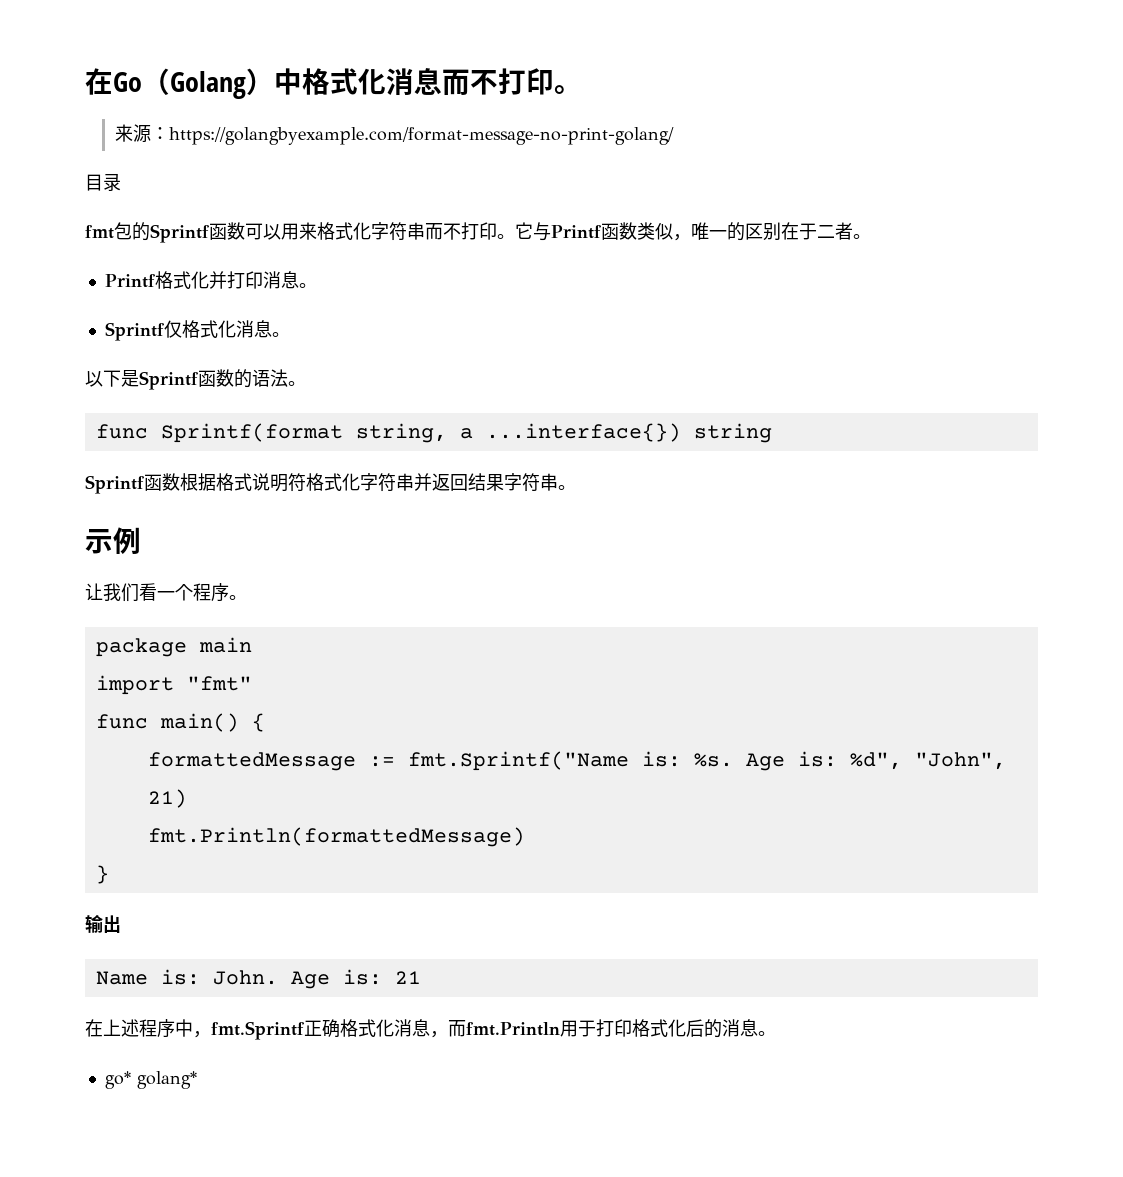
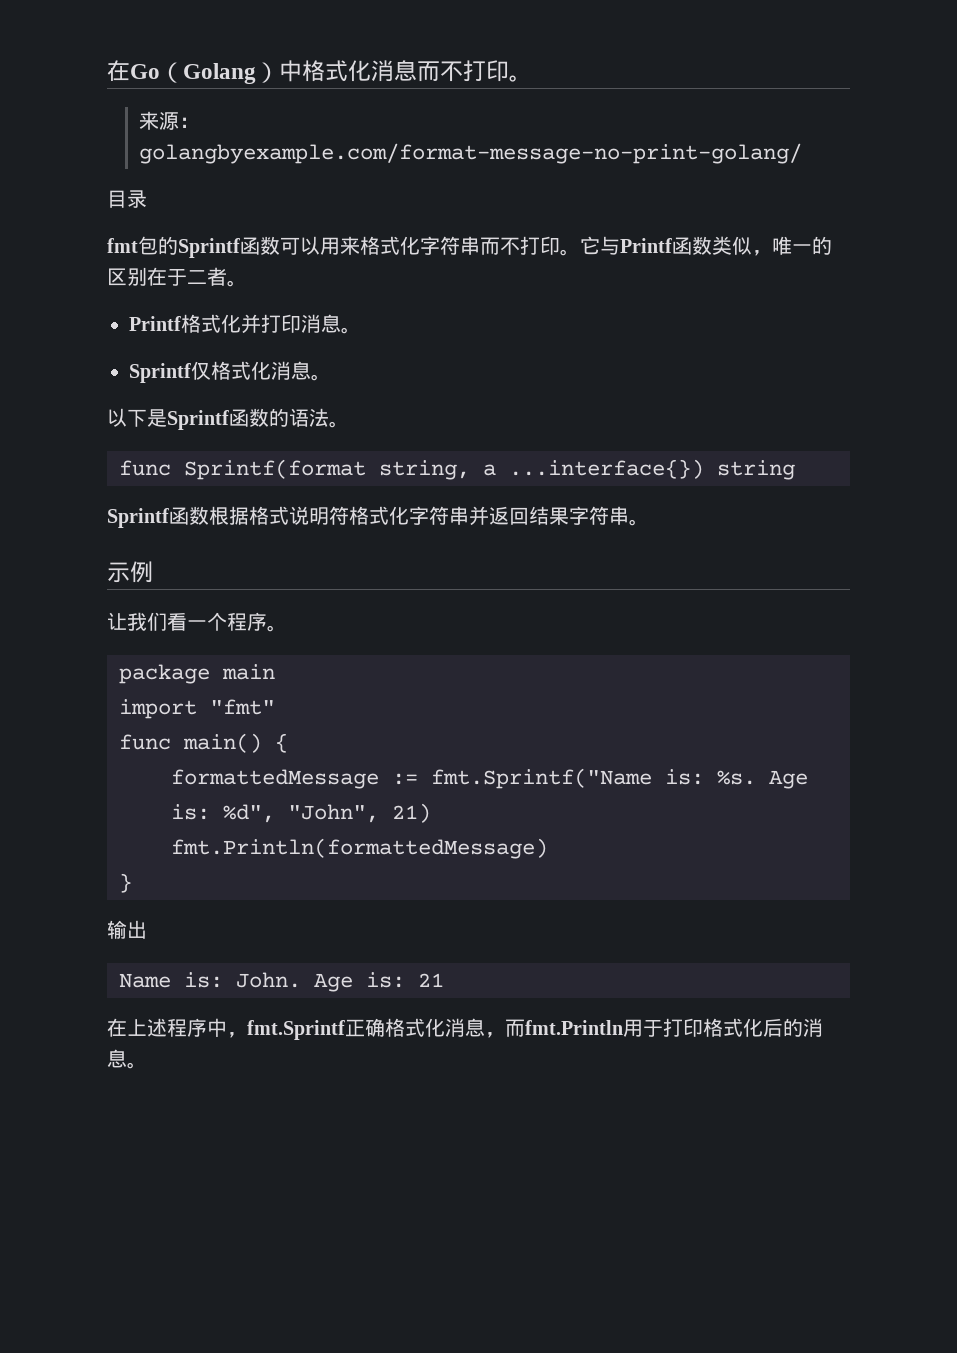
[168,127,674,145] https://golangbyexample.com/format-message-no-print-golang/ -> [139,143,803,164] golangbyexample.com/format-message-no-print-golang/
[104,1071,197,1089] // go* golang* -> (147, 1065) none

